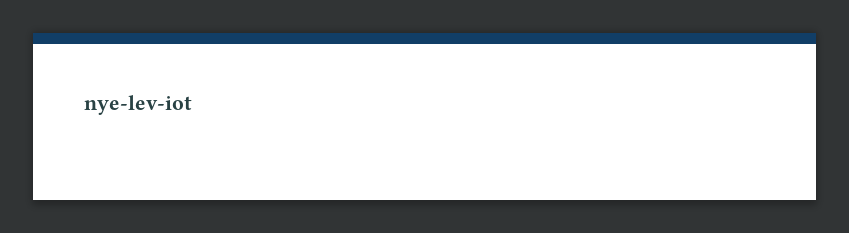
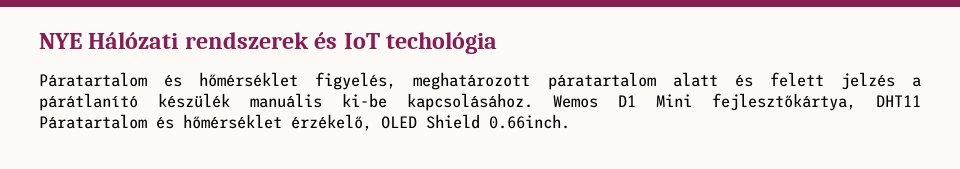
[84,95,192,115] nye-lev-iot -> [39,32,498,54] [39,72,922,90] [39,93,921,111] [39,114,570,131] NYE Hálózati rendszerek és IoT techológia // Páratartalom és hőmérséklet figyelés, meghatározott páratartalom alatt és felett jelzés a párátlanító készülék manuális ki-be kapcsolásához. Wemos D1 Mini fejlesztőkártya, DHT11 Páratartalom és hőmérséklet érzékelő, OLED Shield 0.66inch.

